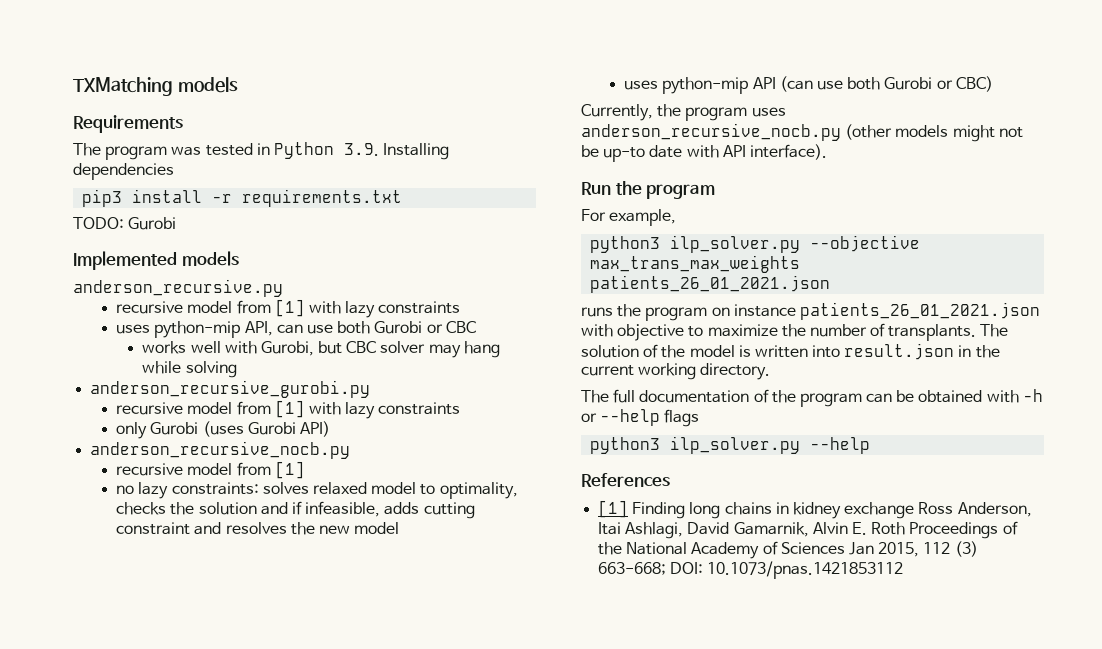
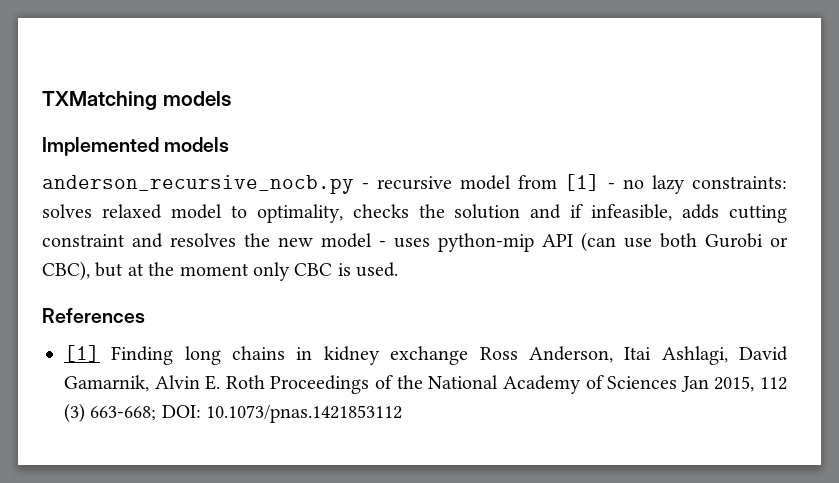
[73,115,183,133] [73,142,450,160] [73,163,174,180] [82,189,403,207] [73,217,177,230] // Requirements // The program was tested in Python 3.9. Installing dependencies // pip3 install -r requirements.txt // TODO: Gurobi -> (231, 98) none
[73,279,283,297] [116,299,461,318] [116,321,476,338] [142,341,500,358] [142,361,237,378] [90,380,371,398] [116,400,461,419] [116,421,330,439] [90,441,351,459] [116,461,305,479] anderson_recursive.py // recursive model from [1] with lazy constraints // uses python-mip API, can use both Gurobi or CBC // works well with Gurobi, but CBC solver may hang while solving // anderson_recursive_gurobi.py // recursive model from [1] with lazy constraints // only Gurobi (uses Gurobi API) // anderson_recursive_nocb.py // recursive model from [1] // -> [42,174,616,194] anderson_recursive_nocb.py - recursive model from [1] -
(400, 528) // -> [379,241,386,247] -
[955,76,993,92] [581,104,786,121] [581,123,1023,142] [581,144,827,162] [581,181,716,199] [581,209,677,226] [590,235,921,253] [590,255,801,273] [590,275,831,293] [581,302,1040,321] [581,323,1009,341] [581,343,1000,360] [581,363,771,380] [581,389,1043,407] [581,409,700,427] [590,436,871,454] CBC) // Currently, the program uses anderson_recursive_nocb.py (other models might not be up-to date with API interface). // Run the program // For example, // python3 ilp_solver.py --objective max_trans_max_weights patients_26_01_2021.json // runs the program on instance patients_26_01_2021.json with objective to maximize the number of transplants. The solution of the model is written into result.json in the current working directory. // The full documentation of the program can be obtained with -h or --help flags // python3 ilp_solver.py --help -> [42,261,399,281] CBC), but at the moment only CBC is used.

